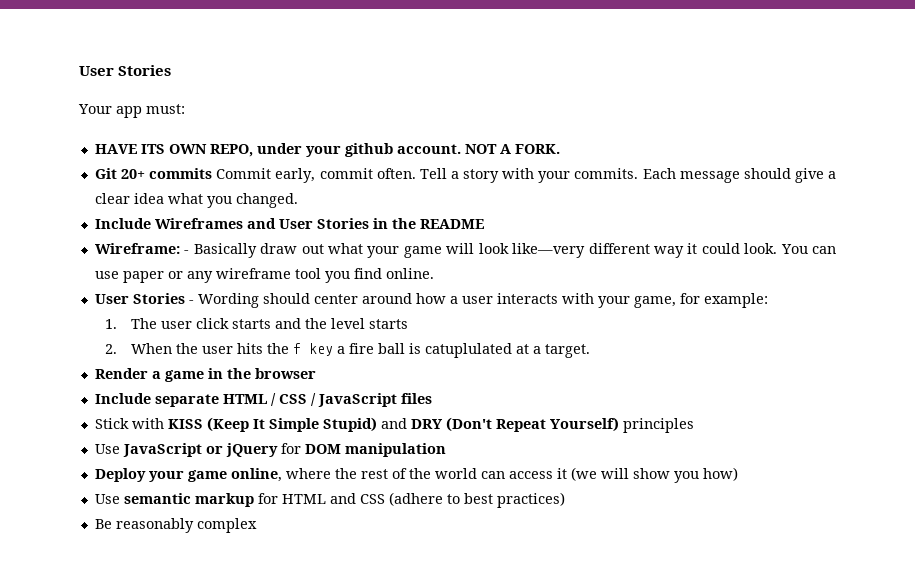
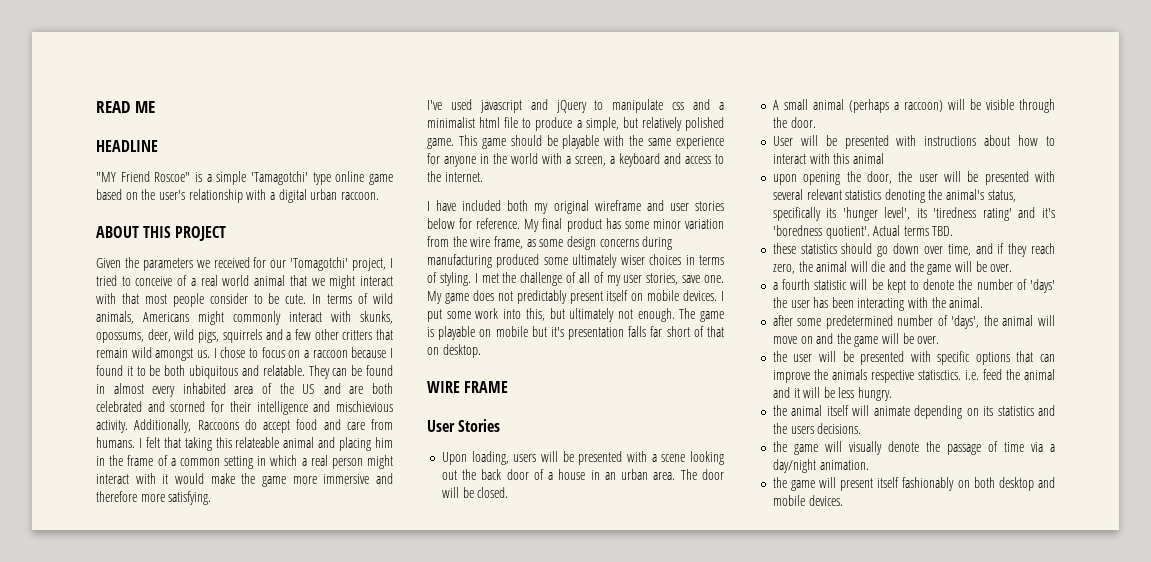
[79,65,172,76] [78,104,185,118] [94,143,560,157] [94,168,837,183] [94,193,298,208] [94,218,484,229] [94,243,836,258] [94,268,434,283] [94,293,768,308] [104,318,408,329] [104,343,590,358] [94,368,316,382] [94,393,432,407] [94,417,694,433] [94,443,446,457] [94,467,738,483] [94,492,565,508] [94,518,257,533] User Stories // Your app must: // HAVE ITS OWN REPO, under your github account. NOT A FORK. // Git 20+ commits Commit early, commit often. Tell a story with your commits. Each message should give a clear idea what you changed. // Include Wireframes and User Stories in the README // Wireframe: - Basically draw out what your game will look like—very different way it could look. You can use paper or any wireframe tool you find online. // User Stories - Wording should center around how a user interacts with your game, for example: // 1. The user click starts and the level starts // 2. When the user hits the f key a fire ball is catuplulated at a target. // Render a game in the browser // Include separate HTML / CSS / JavaScript files // Stick with KISS (Keep It Simple Stupid) and DRY (Don't Repeat Yourself) principles // Use JavaScript or jQuery for DOM manipulation // Deploy your game online, where the rest of the world can access it (we will show you how) // Use semantic markup for HTML and CSS (adhere to best practices) // Be reasonably complex -> [96,101,155,113] [96,140,158,152] [96,171,393,185] [96,189,379,203] [96,226,227,241] [96,257,393,271] [96,275,393,289] [96,293,393,307] [96,311,393,325] [96,329,393,343] [96,347,393,361] [96,365,393,379] [96,383,393,397] [96,401,394,415] [96,419,393,433] [96,437,393,451] [96,455,393,469] [96,473,393,487] [96,491,212,505] [427,99,724,113] [427,117,724,131] [427,135,724,149] [427,153,724,167] [427,171,483,182] [427,200,724,214] [427,218,724,232] [427,236,673,250] [427,254,724,268] [427,272,724,286] [427,290,724,304] [427,308,724,322] [427,326,724,340] [427,344,481,358] [427,381,509,393] [427,419,501,432] [441,451,724,465] [441,469,724,480] [441,487,509,498] [772,99,1055,113] [772,117,816,128] [772,135,1055,149] [772,153,884,164] [772,171,1055,185] [772,189,1016,203] [772,207,1055,221] [772,225,954,239] [772,243,1055,257] [772,261,1013,275] [772,279,1055,293] [772,297,984,311] [772,315,1055,329] [772,333,940,347] [772,351,1055,365] [772,369,1055,383] [772,387,893,401] [772,405,1055,419] [772,423,862,434] [772,441,1055,455] [772,459,869,473] [772,477,1055,491] [772,495,843,506] READ ME // HEADLINE // "MY Friend Roscoe" is a simple 'Tamagotchi' type online game based on the user's relationship with a digital urban raccoon. // ABOUT THIS PROJECT // Given the parameters we received for our 'Tomagotchi' project, I tried to conceive of a real world animal that we might interact with that most people consider to be cute. In terms of wild animals, Americans might commonly interact with skunks, opossums, deer, wild pigs, squirrels and a few other critters that remain wild amongst us. I chose to focus on a raccoon because I found it to be both ubiquitous and relatable. They can be found in almost every inhabited area of the US and are both celebrated and scorned for their intelligence and mischievious activity. Additionally, Raccoons do accept food and care from humans. I felt that taking this relateable animal and placing him in the frame of a common setting in which a real person might interact with it would make the game more immersive and therefore more satisfying. // I've used javascript and jQuery to manipulate css and a minimalist html file to produce a simple, but relatively polished game. This game should be playable with the same experience for anyone in the world with a screen, a keyboard and access to the internet. // I have included both my original wireframe and user stories below for reference. My final product has some minor variation from the wire frame, as some design concerns during manufacturing produced some ultimately wiser choices in terms of styling. I met the challenge of all of my user stories, save one. My game does not predictably present itself on mobile devices. I put some work into this, but ultimately not enough. The game is playable on mobile but it's presentation falls far short of that on desktop. // WIRE FRAME // User Stories // Upon loading, users will be presented with a scene looking out the back door of a house in an urban area. The door will be closed. // A small animal (perhaps a raccoon) will be visible through the door. // User will be presented with instructions about how to interact with this animal // upon opening the door, the user will be presented with several relevant statistics denoting the animal's status, specifically its 'hunger level', its 'tiredness rating' and it's 'boredness quotient'. Actual terms TBD. // these statistics should go down over time, and if they reach zero, the animal will die and the game will be over. // a fourth statistic will be kept to denote the number of 'days' the user has been interacting with the animal. // after some predetermined number of 'days', the animal will move on and the game will be over. // the user will be presented with specific options that can improve the animals respective statisctics. i.e. feed the animal and it will be less hungry. // the animal itself will animate depending on its statistics and the users decisions. // the game will visually denote the passage of time via a day/night animation. // the game will present itself fashionably on both desktop and mobile devices.

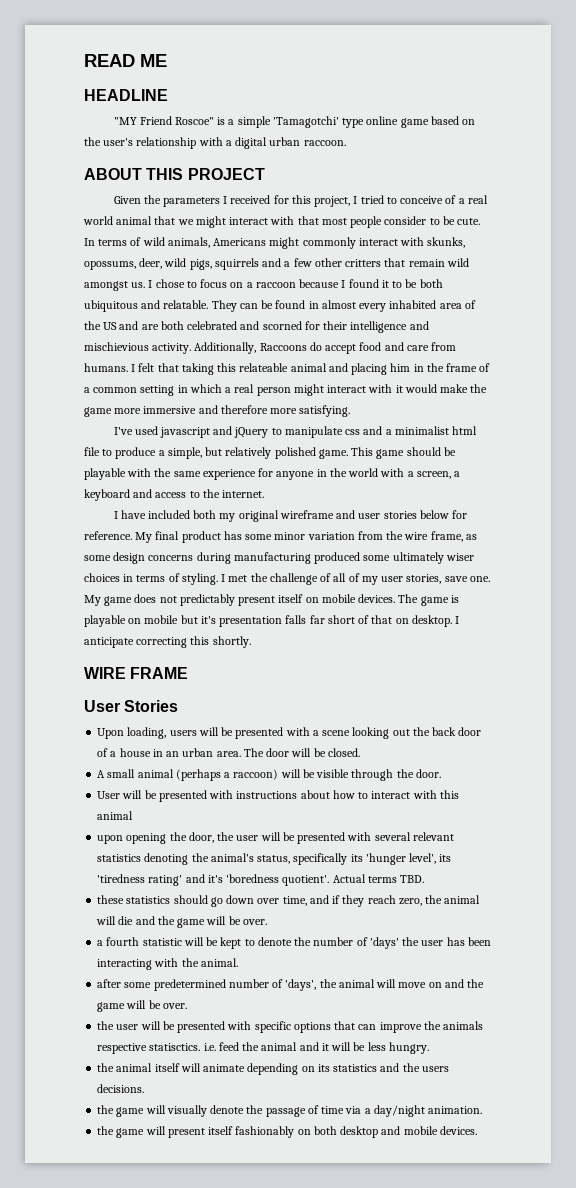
[196,260,210,268] we -> [223,196,228,204] I
[270,257,349,271] our 'Tomagotchi' -> [291,195,311,204] this
[721,291,724,301] [427,308,675,322] I put some work into this, but ultimately not enough. -> (396, 598) none
(481, 351) none -> [455,616,460,624] [84,636,251,648] I anticipate correcting this shortly.

